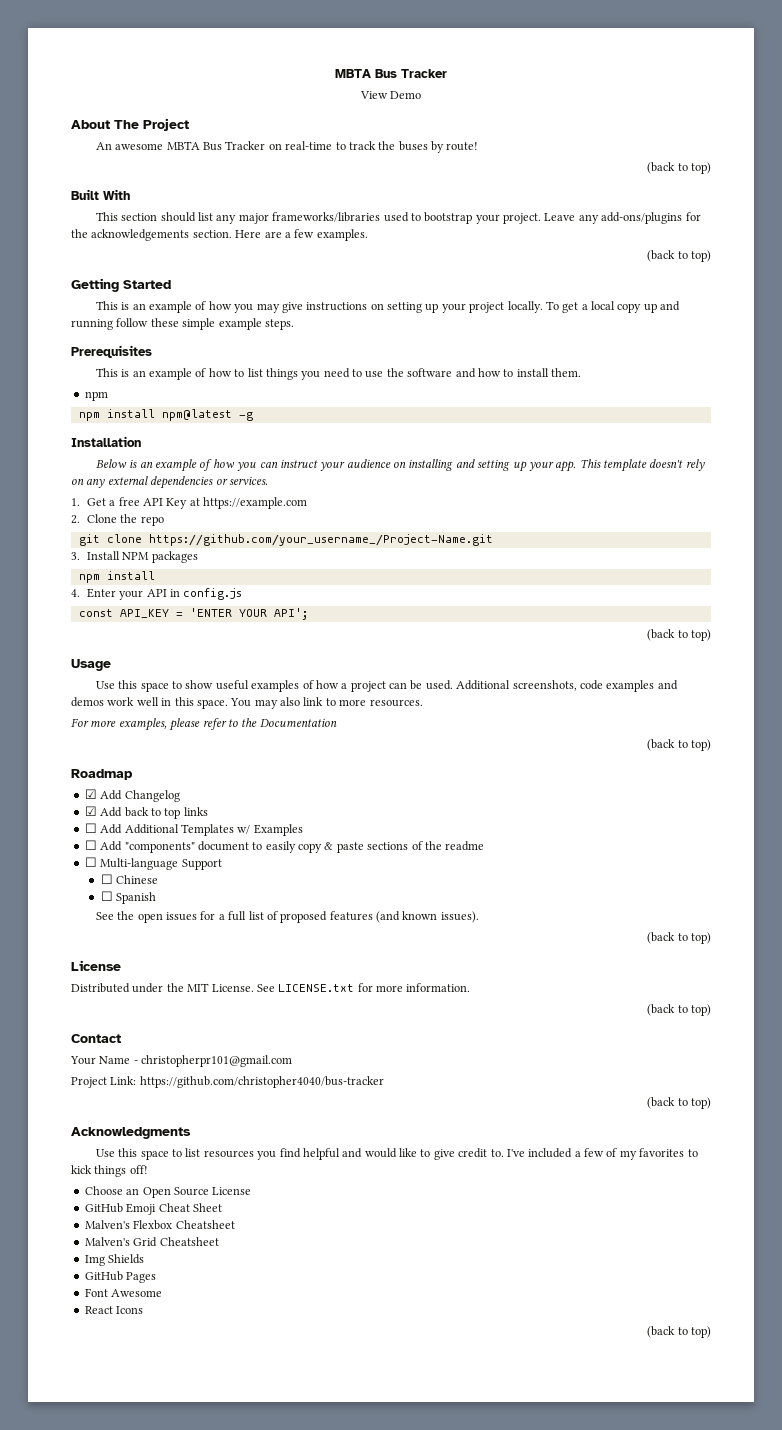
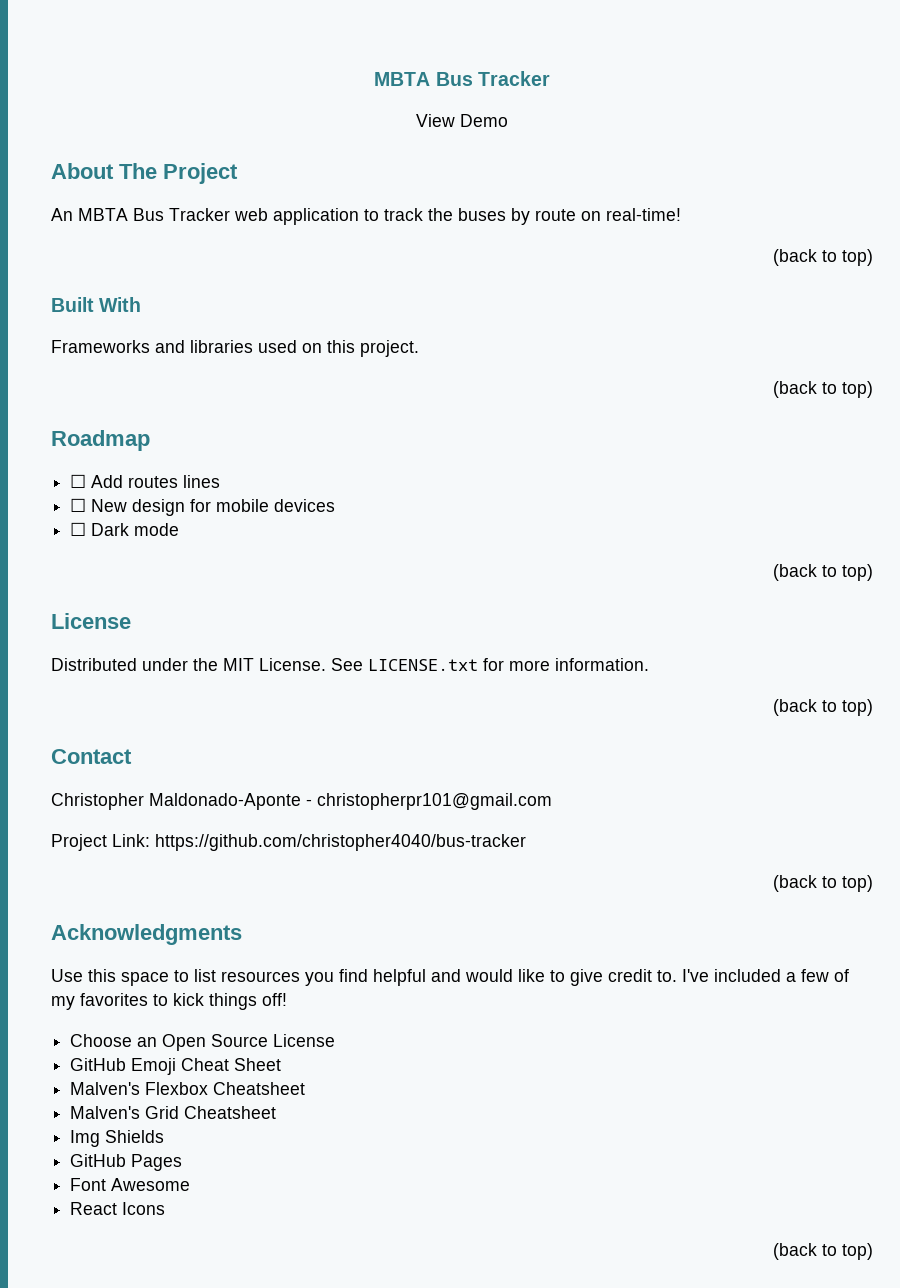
[115,141,333,151] awesome MBTA Bus Tracker on real-time -> [78,208,359,225] MBTA Bus Tracker web application
[446,142,479,151] route! -> [535,208,681,221] route on real-time!
[95,212,701,224] [71,229,368,241] [647,250,711,262] [71,278,171,292] [95,301,681,313] [71,318,294,330] [71,345,152,358] [95,368,582,380] [84,391,108,401] [78,409,253,421] [71,436,141,447] [95,459,705,472] [71,476,268,489] [71,497,308,509] [71,514,164,526] [78,534,493,546] [71,551,198,563] [78,571,155,583] [71,588,243,600] [78,608,308,620] [647,629,711,641] [71,659,111,671] [95,680,678,692] [71,697,423,709] [71,718,337,731] [647,739,711,751] [71,769,133,780] [84,789,180,802] [84,806,208,819] [84,823,303,836] [84,840,485,853] [84,857,222,870] [100,874,159,884] [100,891,157,904] [95,911,479,923] This section should list any major frameworks/libraries used to bootstrap your project. Leave any add-ons/plugins for the acknowledgements section. Here are a few examples. // (back to top) // Getting Started // This is an example of how you may give instructions on setting up your project locally. To get a local copy up and running follow these simple example steps. // Prerequisites // This is an example of how to list things you need to use the software and how to install them. // npm // npm install npm@latest -g // Installation // Below is an example of how you can instruct your audience on installing and setting up your app. This template doesn't rely on any external dependencies or services. // 1. Get a free API Key at https://example.com // 2. Clone the repo // git clone https://github.com/your_username_/Project-Name.git // 3. Install NPM packages // npm install // 4. Enter your API in config.js // const API_KEY = 'ENTER YOUR API'; // (back to top) // Usage // Use this space to show useful examples of how a project can be used. Additional screenshots, code examples and demos work well in this space. You may also link to more resources. // For more examples, please refer to the Documentation // (back to top) // Roadmap // ☑ Add Changelog // ☑ Add back to top links // ☐ Add Additional Templates w/ Examples // ☐ Add "components" document to easily copy & paste sections of the readme // ☐ Multi-language Support // ☐ Chinese // ☐ Spanish // See the open issues for a full list of proposed features (and known issues). -> [51,340,419,357] [773,381,873,398] [51,430,150,451] [70,474,221,488] [70,498,336,516] [70,522,180,536] Frameworks and libraries used on this project. // (back to top) // Roadmap // ☐ Add routes lines // ☐ New design for mobile devices // ☐ Dark mode
[70,1056,131,1065] Your Name -> [51,793,301,810] Christopher Maldonado-Aponte

